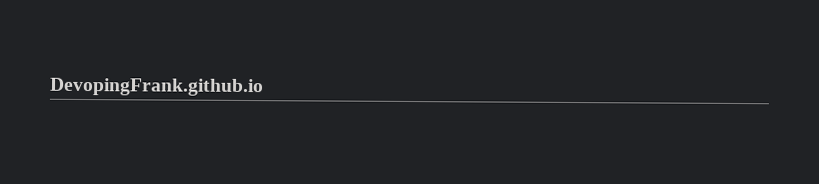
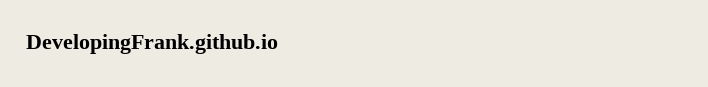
[49,77,264,97] DevopingFrank.github.io -> [26,34,278,54] DevelopingFrank.github.io

